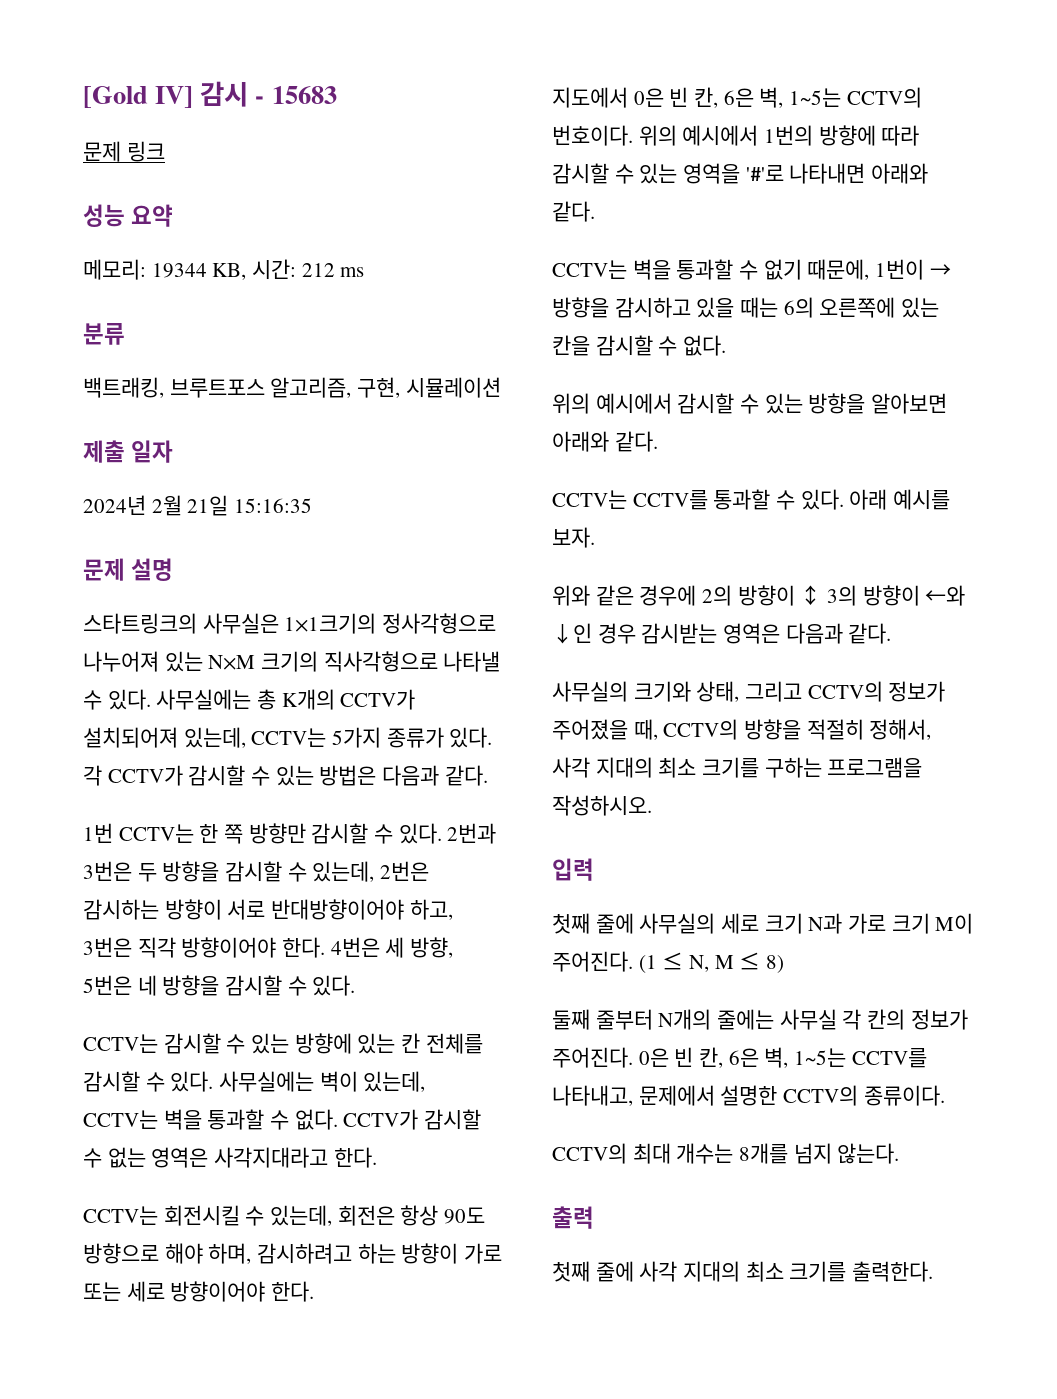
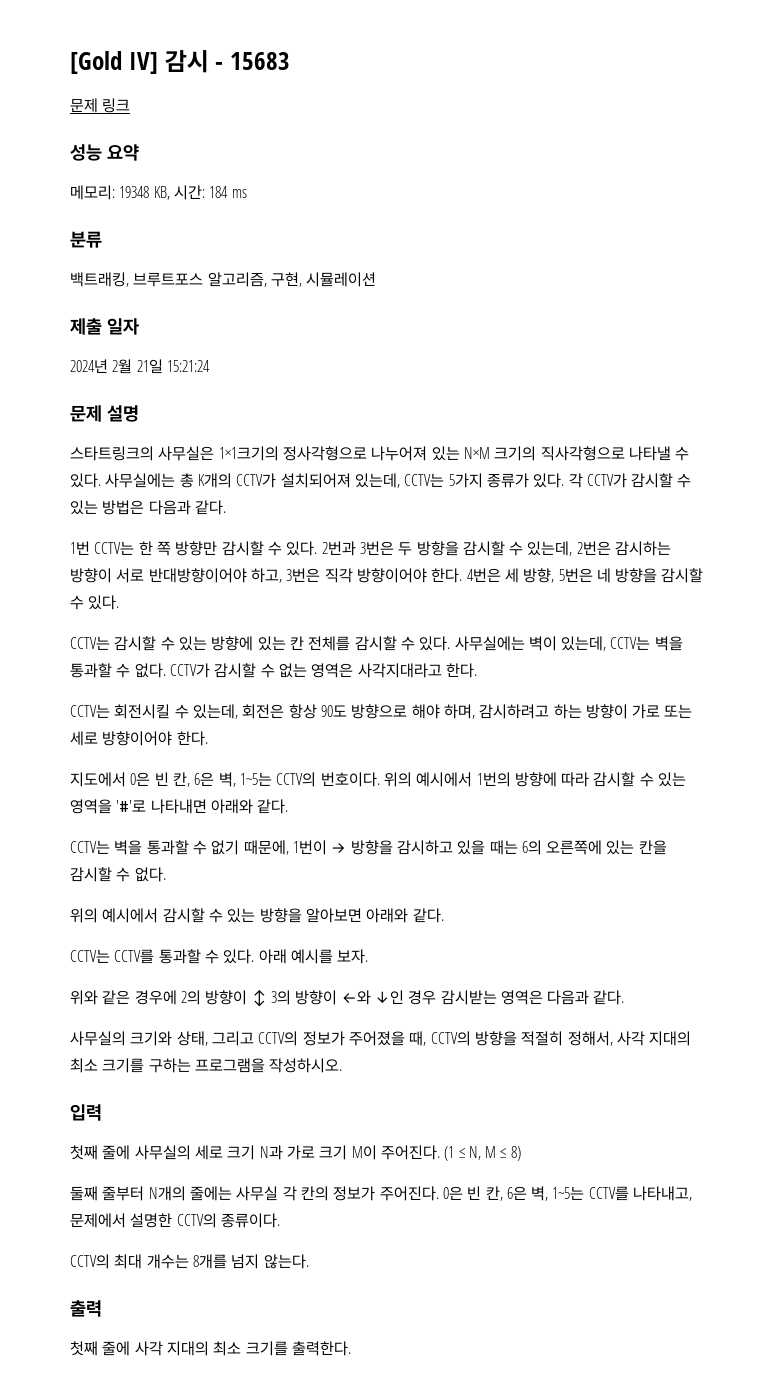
[151,263,207,278] 19344 -> [119,186,150,198] 19348
[301,263,335,277] 212 -> [209,186,229,198] 184
[234,498,313,513] 15:16:35 -> [166,360,210,372] 15:21:24

